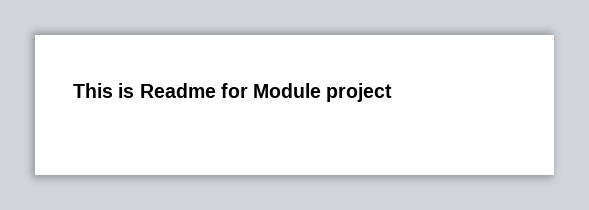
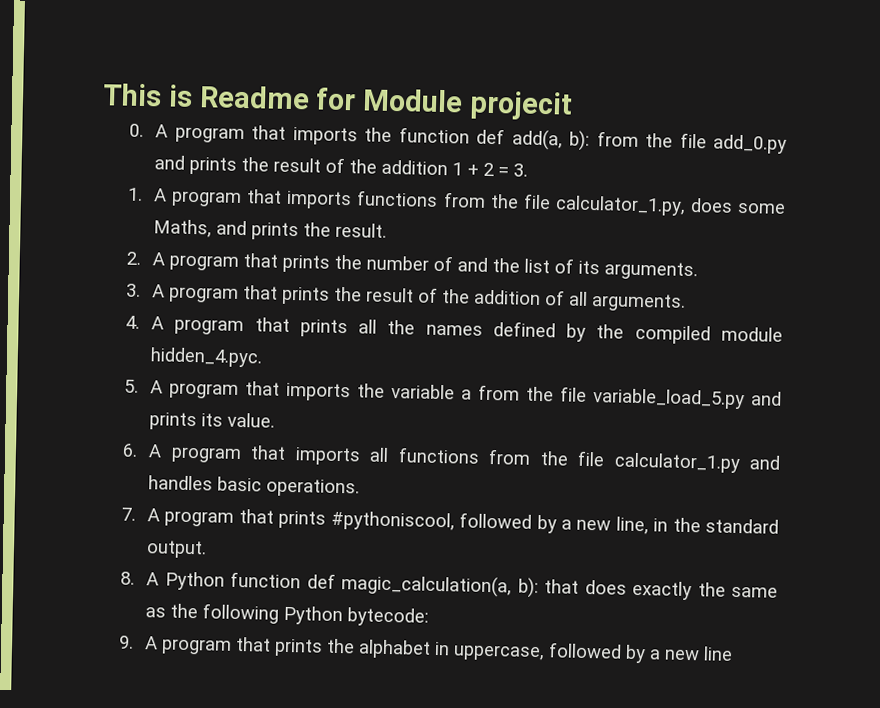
[326,83,393,102] project -> [469,90,574,121] [128,123,788,154] [154,155,529,177] [127,187,786,216] [153,219,388,241] [125,251,699,281] [125,283,687,312] [124,315,783,345] [150,347,264,368] [123,379,783,410] [149,412,276,431] [121,443,782,474] [148,475,361,498] [120,507,780,535] [146,540,208,559] [119,571,779,601] [145,603,430,627] [118,635,734,664] projecit // 0. A program that imports the function def add(a, b): from the file add_0.py and prints the result of the addition 1 + 2 = 3. // 1. A program that imports functions from the file calculator_1.py, does some Maths, and prints the result. // 2. A program that prints the number of and the list of its arguments. // 3. A program that prints the result of the addition of all arguments. // 4. A program that prints all the names defined by the compiled module hidden_4.pyc. // 5. A program that imports the variable a from the file variable_load_5.py and prints its value. // 6. A program that imports all functions from the file calculator_1.py and handles basic operations. // 7. A program that prints #pythoniscool, followed by a new line, in the standard output. // 8. A Python function def magic_calculation(a, b): that does exactly the same as the following Python bytecode: // 9. A program that prints the alphabet in uppercase, followed by a new line

